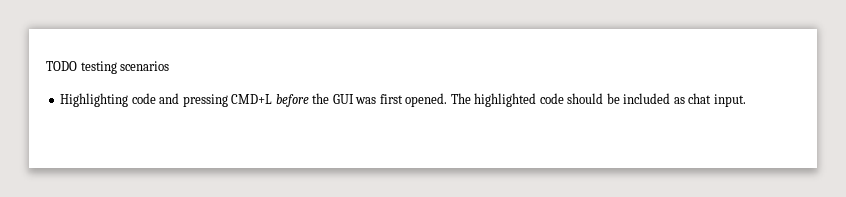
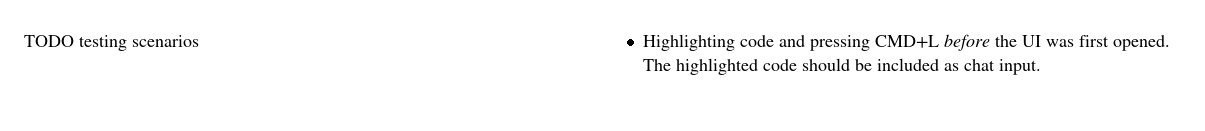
[332,94,354,104] GUI -> [1021,35,1041,47] UI

